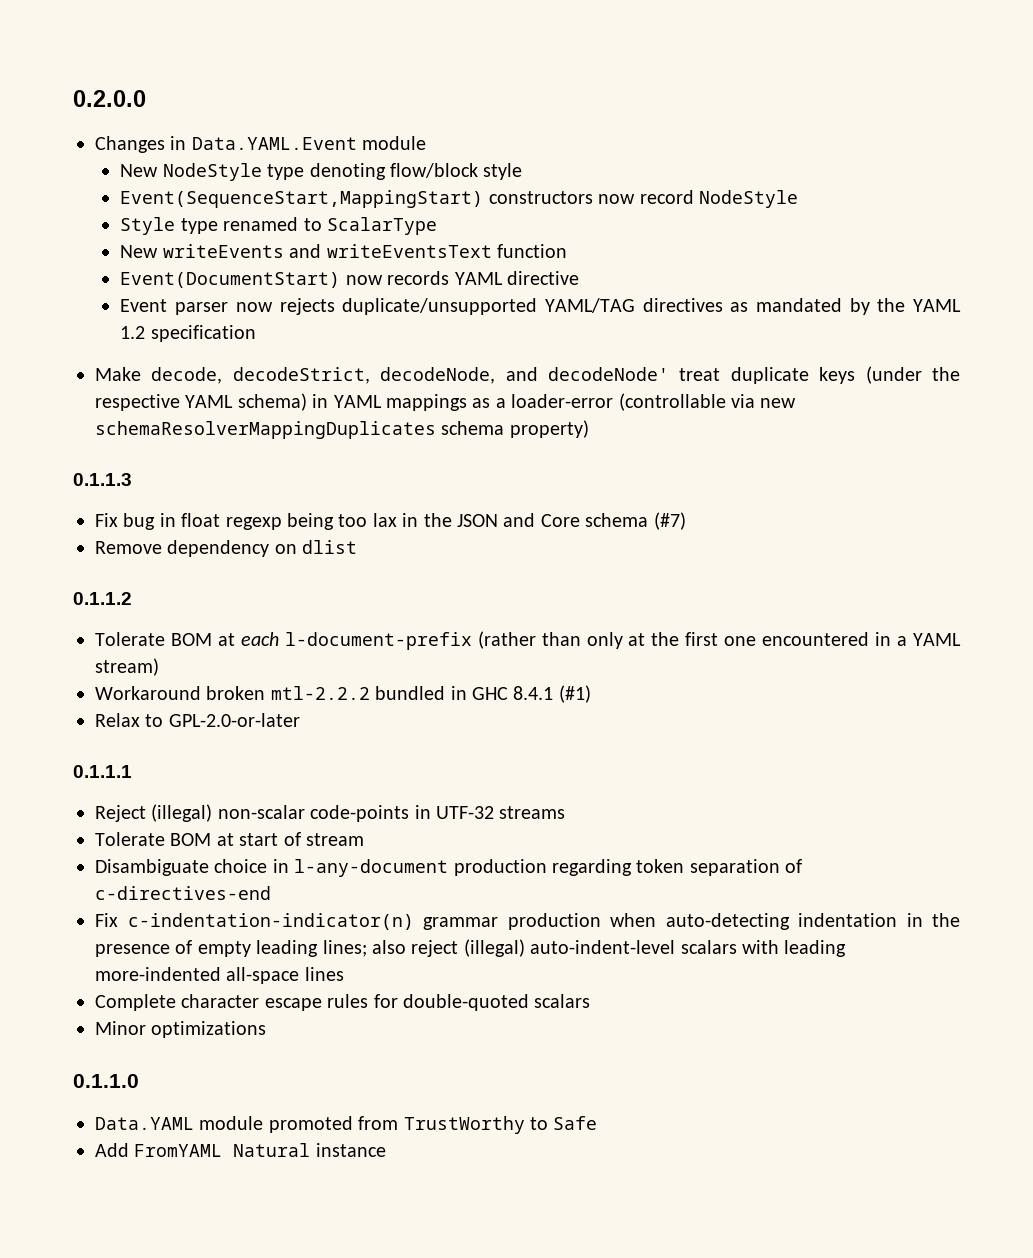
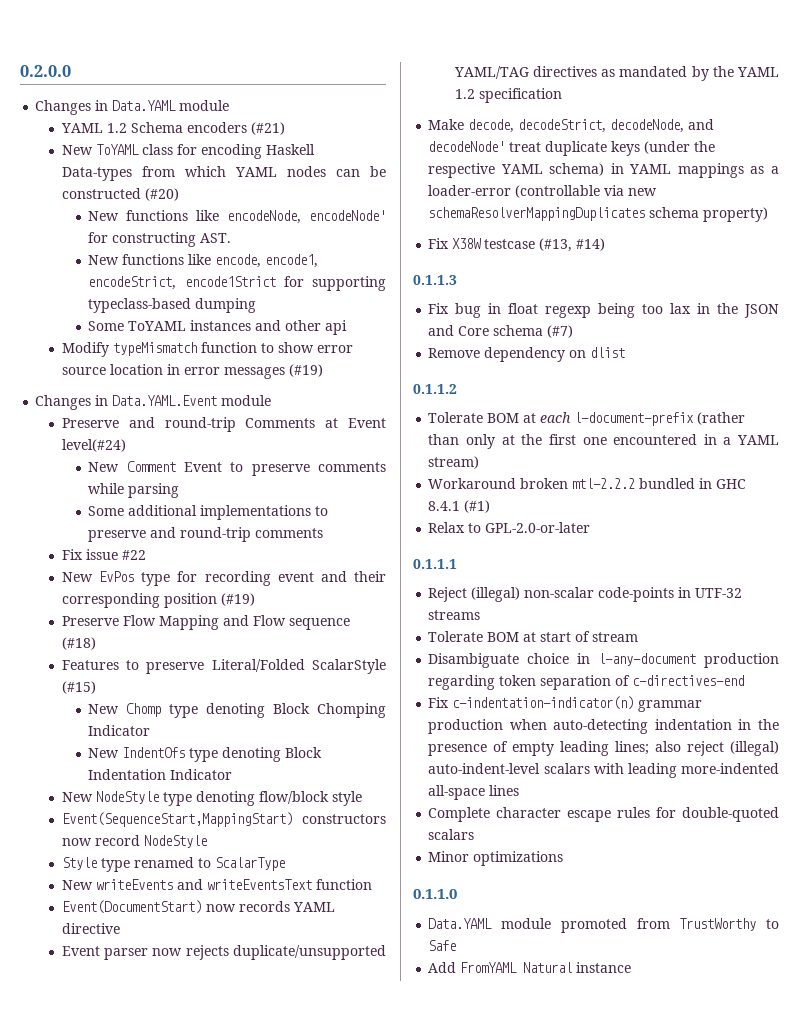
[191,136,427,150] Data.YAML.Event module -> [112,100,230,111] [60,122,285,135] [61,144,315,159] [61,166,386,181] [61,188,179,201] [88,210,386,224] [88,232,232,247] [88,254,319,268] [88,276,387,291] [88,298,257,313] [88,320,348,335] [61,342,353,357] [61,364,323,379] [35,395,272,410] [61,417,386,432] [61,439,126,452] [88,461,386,476] [88,483,180,498] [88,505,329,520] [88,527,324,542] [61,549,146,560] [61,571,386,586] [61,593,255,608] [61,615,350,630] [61,637,96,650] [61,659,386,674] [61,681,96,694] [88,703,386,718] [88,725,151,736] [88,747,323,762] [88,769,233,780] Data.YAML module // YAML 1.2 Schema encoders (#21) // New ToYAML class for encoding Haskell Data-types from which YAML nodes can be constructed (#20) // New functions like encodeNode, encodeNode' for constructing AST. // New functions like encode, encode1, encodeStrict, encode1Strict for supporting typeclass-based dumping // Some ToYAML instances and other api // Modify typeMismatch function to show error source location in error messages (#19) // Changes in Data.YAML.Event module // Preserve and round-trip Comments at Event level(#24) // New Comment Event to preserve comments while parsing // Some additional implementations to preserve and round-trip comments // Fix issue #22 // New EvPos type for recording event and their corresponding position (#19) // Preserve Flow Mapping and Flow sequence (#18) // Features to preserve Literal/Folded ScalarStyle (#15) // New Chomp type denoting Block Chomping Indicator // New IndentOfs type denoting Block Indentation Indicator
(589, 429) none -> [428,238,606,252] // Fix X38W testcase (#13, #14)

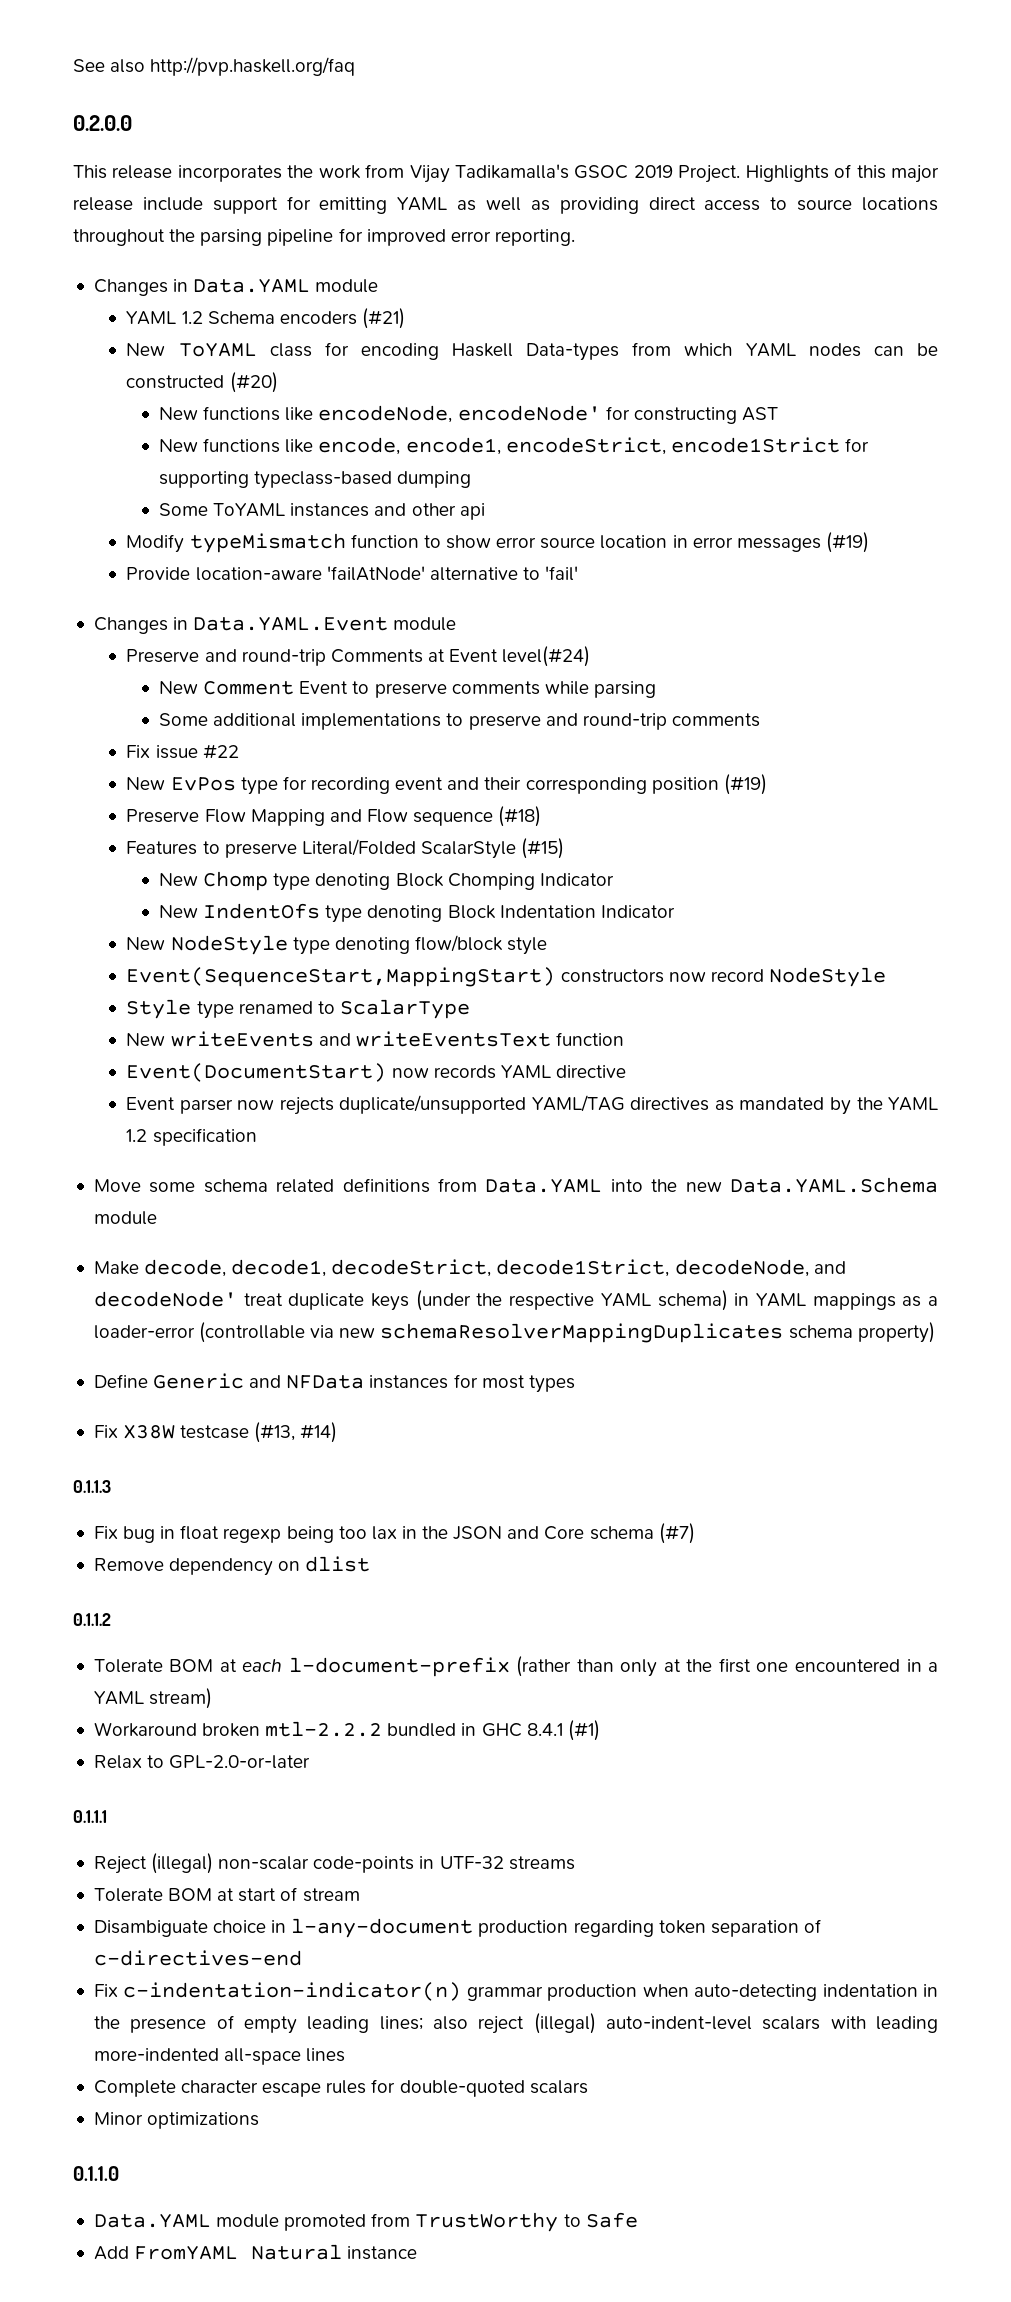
[20,65,71,77] 0.2.0.0 -> [73,57,356,76] [73,115,132,131] [73,164,940,183] [73,196,938,214] [73,228,575,246] See also http://pvp.haskell.org/faq // 0.2.0.0 // This release incorporates the work from Vijay Tadikamalla's GSOC 2019 Project. Highlights of this major release include support for emitting YAML as well as providing direct access to source locations throughout the parsing pipeline for improved error reporting.
[200,233,232,243] AST. -> [741,407,778,421] AST
(323, 370) none -> [126,566,579,581] // Provide location-aware 'failAtNode' alternative to 'fail'
(562, 95) none -> [93,1177,938,1193] [93,1211,157,1225] // Move some schema related definitions from Data.YAML into the new Data.YAML.Schema module
[518,119,607,133] decodeStrict, -> [231,1259,670,1277] decode1, decodeStrict, decode1Strict,
(769, 214) none -> [93,1373,575,1393] // Define Generic and NFData instances for most types

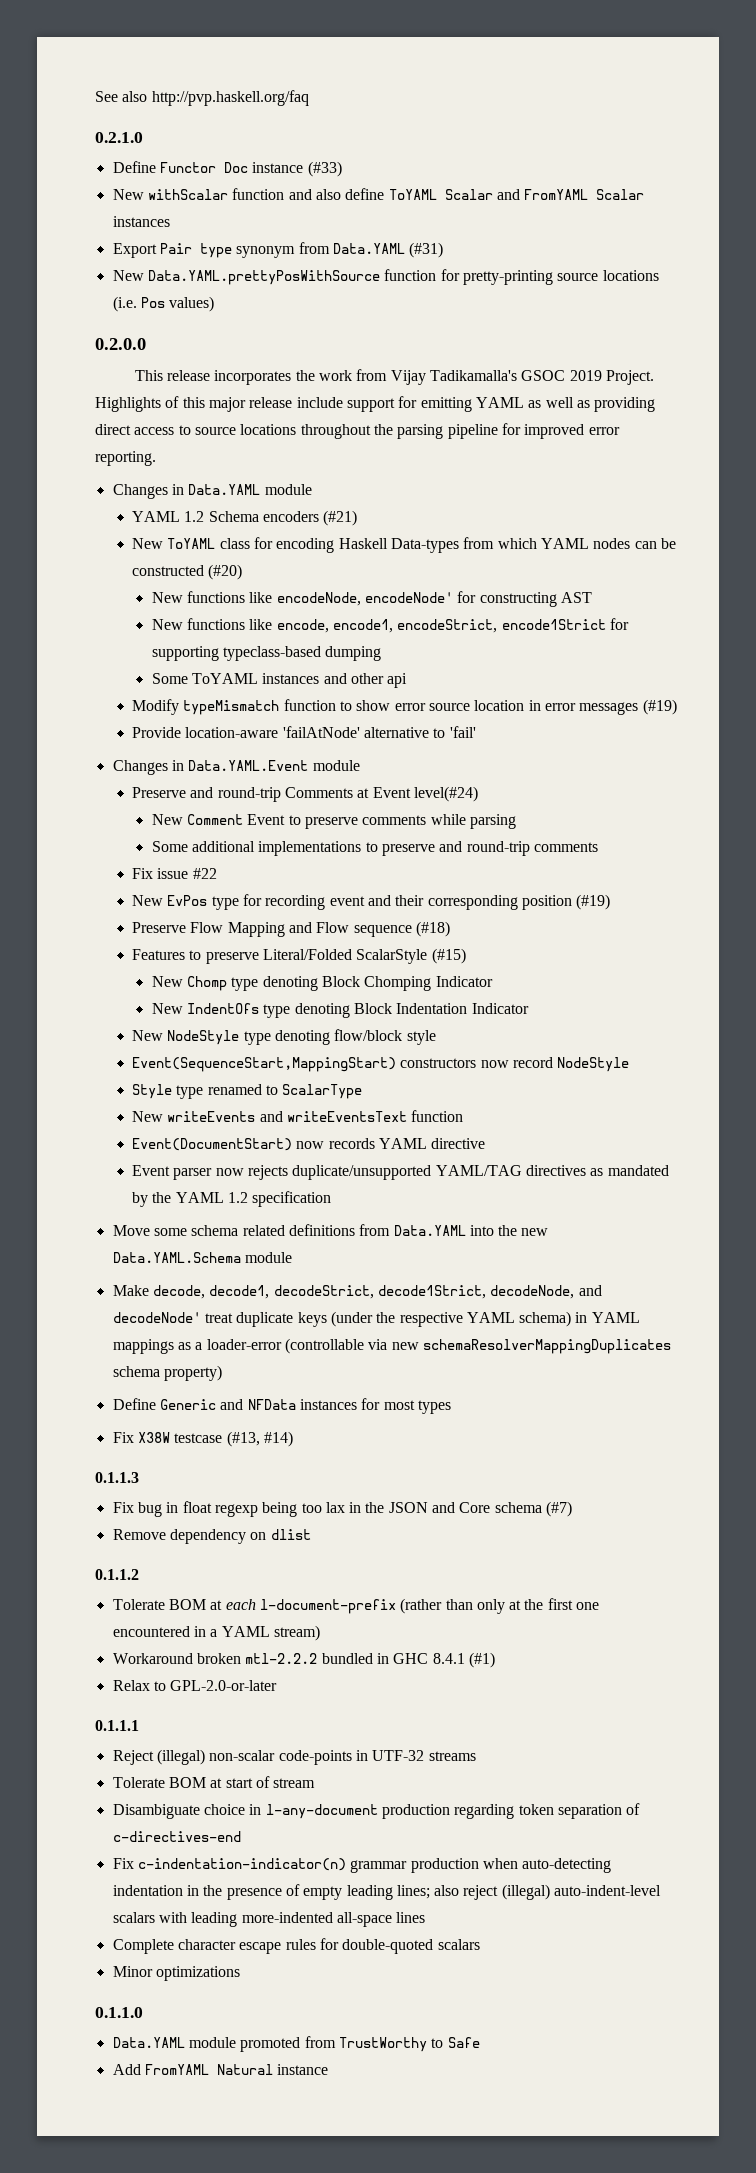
(356, 66) none -> [95,132,143,143] [112,161,342,177] [112,188,645,200] [112,216,170,227] [112,242,444,258] [112,269,659,285] [112,296,215,312] // 0.2.1.0 // Define Functor Doc instance (#33) // New withScalar function and also define ToYAML Scalar and FromYAML Scalar instances // Export Pair type synonym from Data.YAML (#31) // New Data.YAML.prettyPosWithSource function for pretty-printing source locations (i.e. Pos values)

